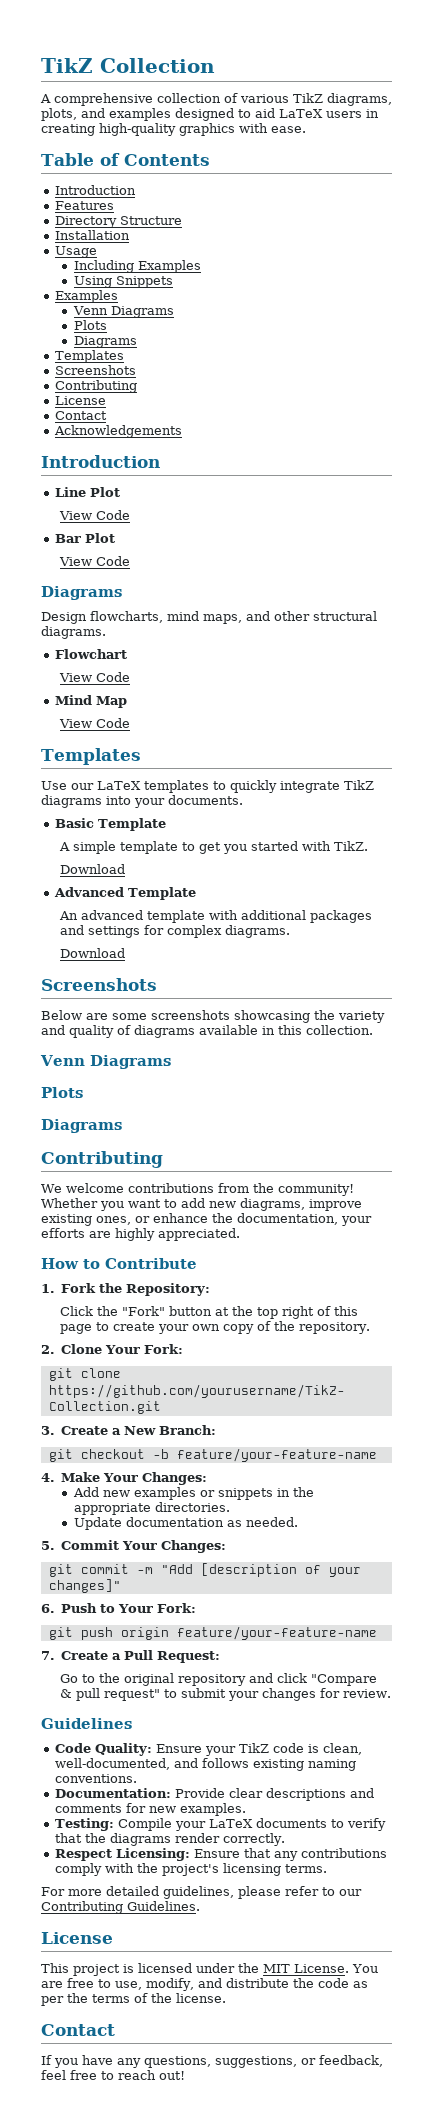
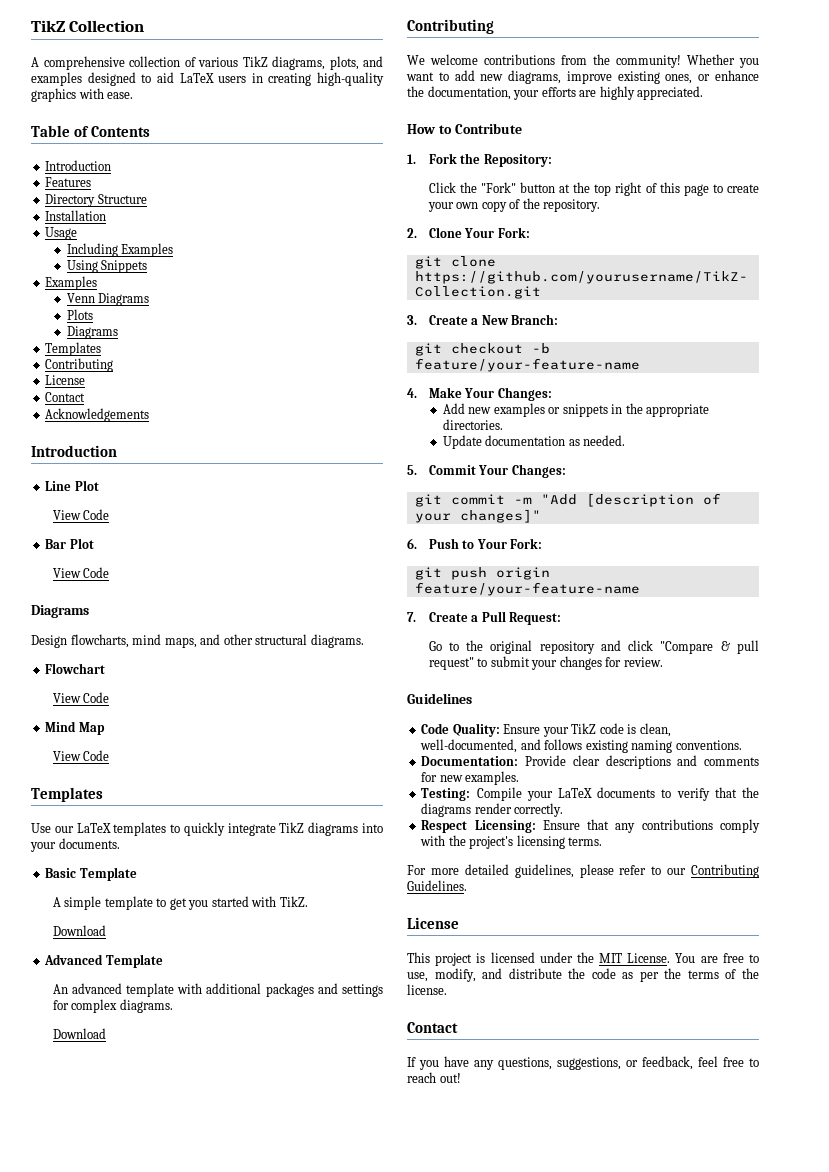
[54,365,136,375] // Screenshots -> (102, 349) none
[41,978,157,991] [41,1010,385,1023] [41,1025,373,1038] [40,1055,171,1069] [41,1087,83,1098] [41,1119,122,1133] // Screenshots // Below are some screenshots showcasing the variety and quality of diagrams available in this collection. // Venn Diagrams // Plots // Diagrams -> (106, 1033) none

